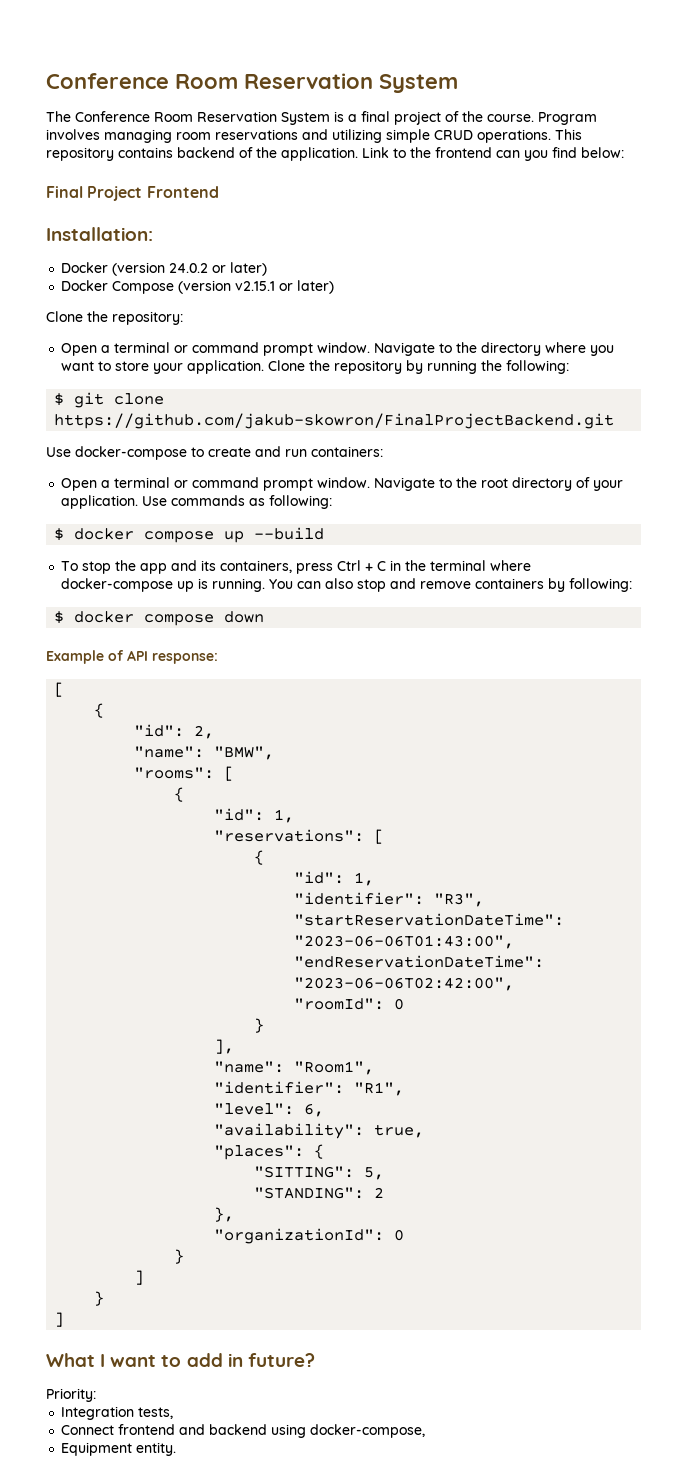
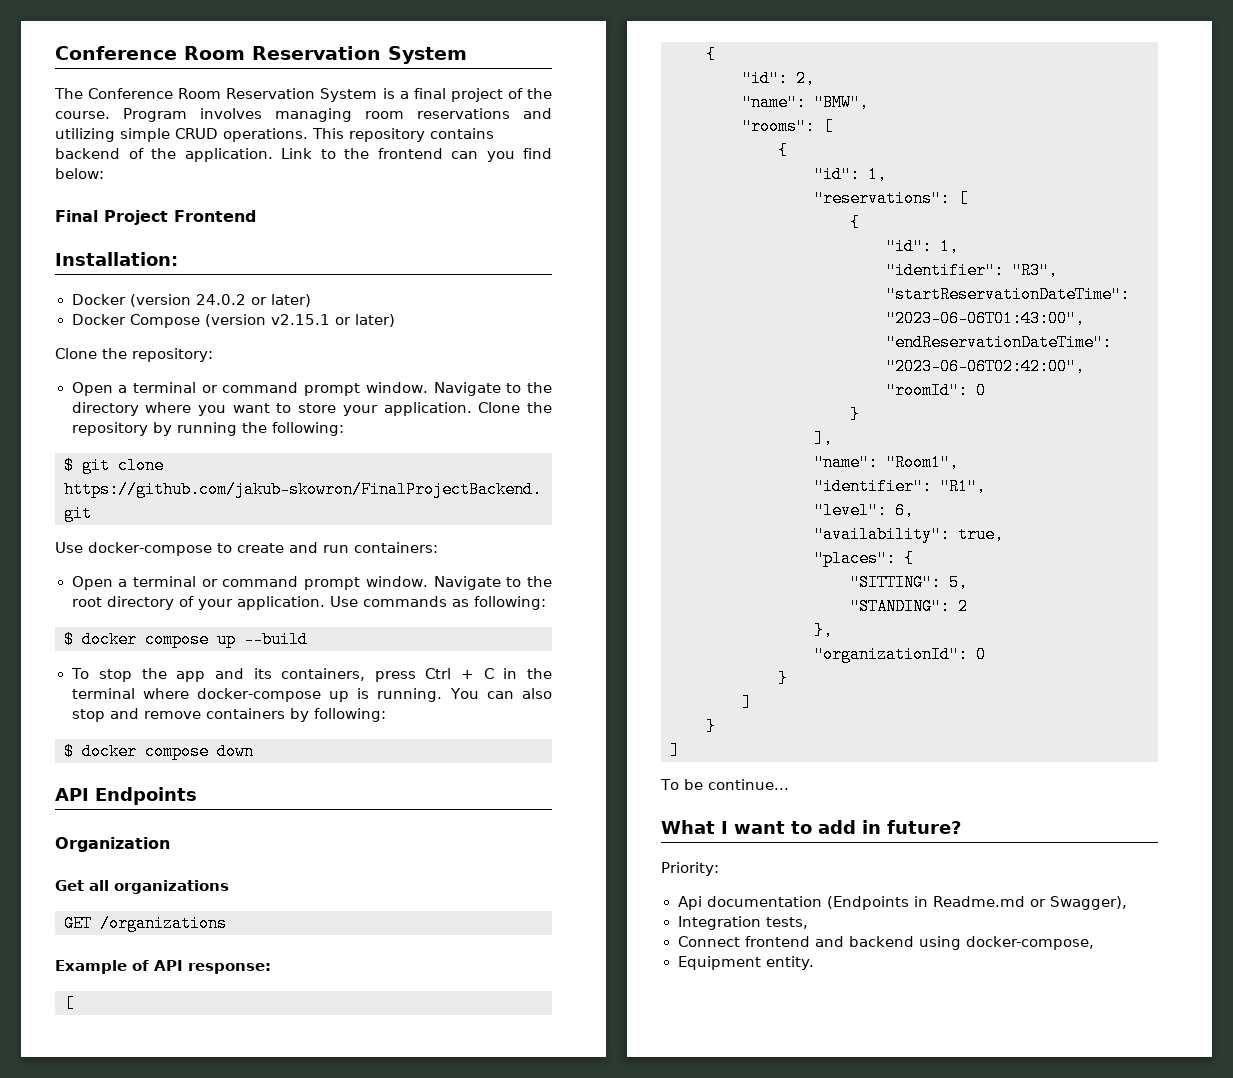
(265, 617) none -> [55,787,197,805] [55,837,170,852] [55,880,229,894] [64,915,227,932] // API Endpoints // Organization // Get all organizations // GET /organizations
(65, 1319) none -> [660,779,789,790] // To be continue...
(96, 1395) none -> [677,896,1127,910] // Api documentation (Endpoints in Readme.md or Swagger),

